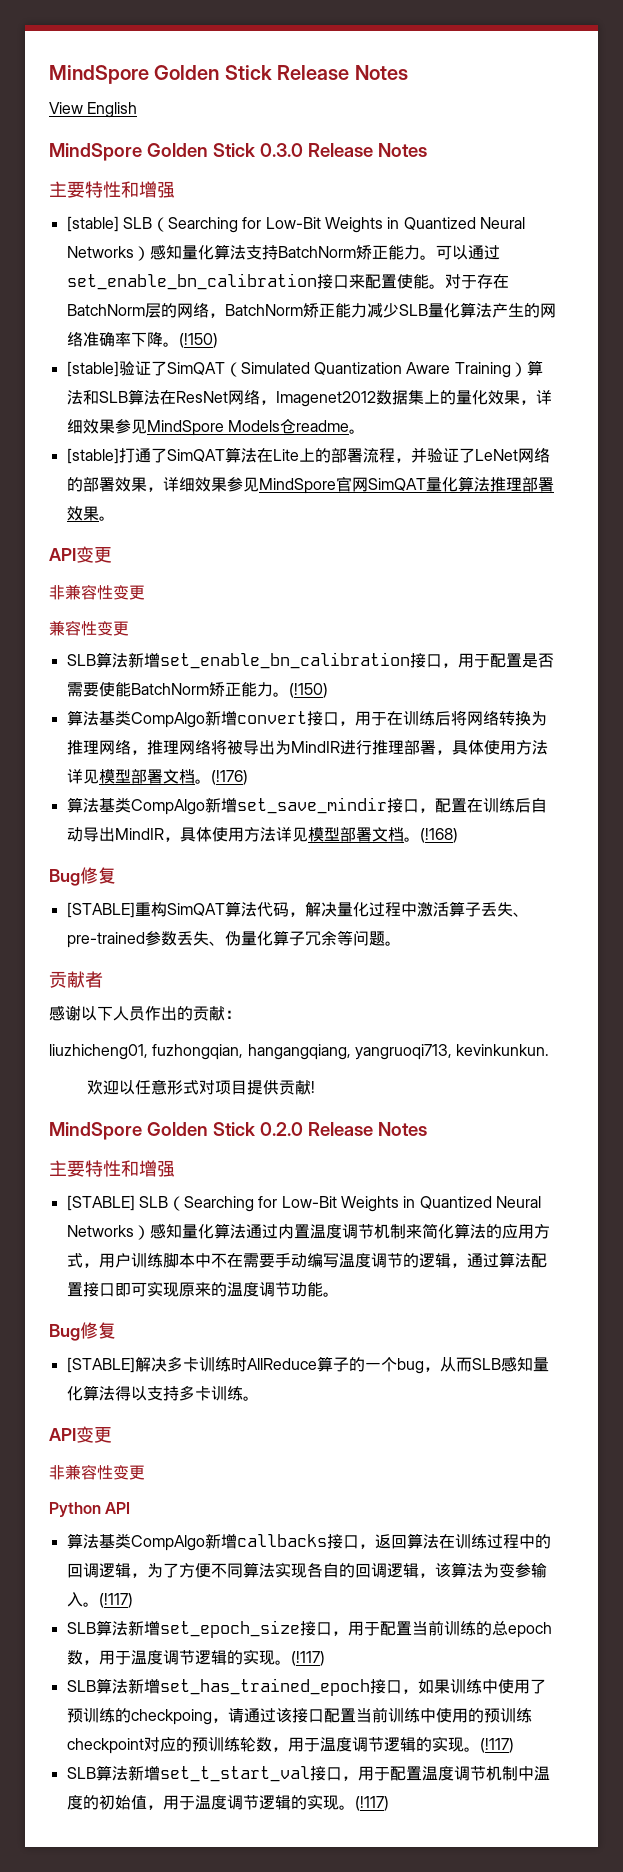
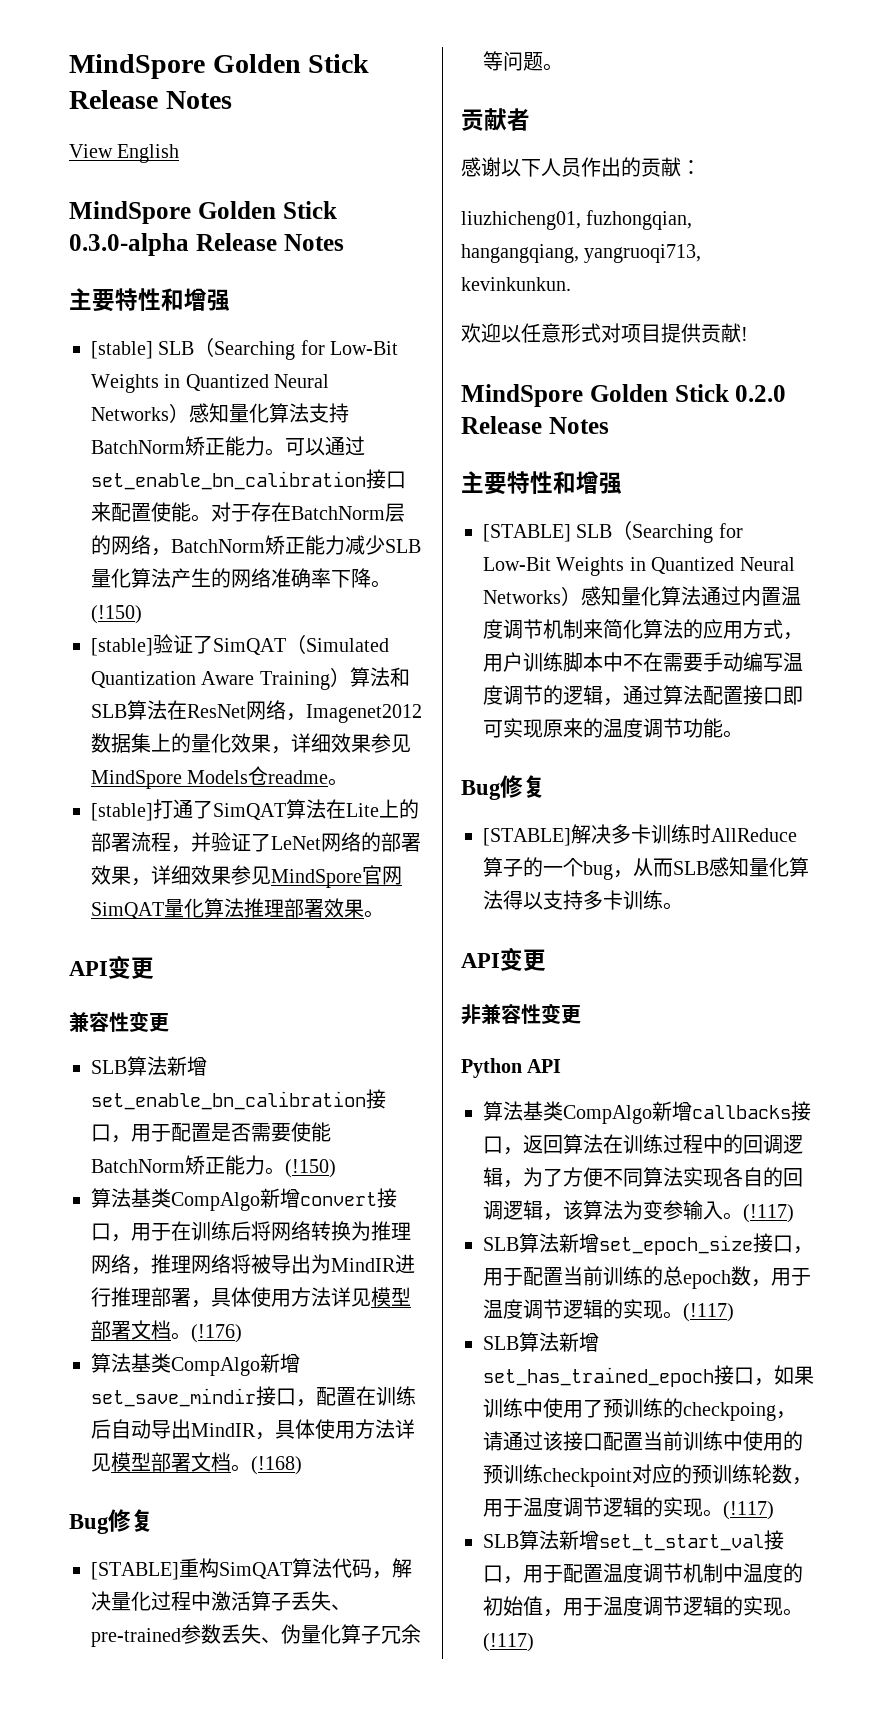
[259,143,303,157] 0.3.0 -> [69,233,189,256] 0.3.0-alpha
[49,584,145,600] // 非兼容性变更 -> (154, 968) none

